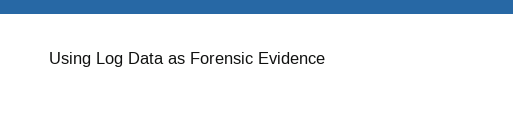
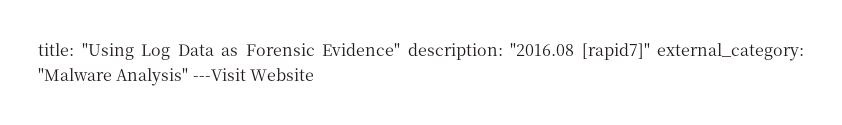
[49,52,91,67] Using -> [38,43,134,60] title: "Using
[258,52,325,64] Evidence -> [322,43,804,61] [38,68,314,86] Evidence" description: "2016.08 [rapid7]" external_category: "Malware Analysis" ---Visit Website

